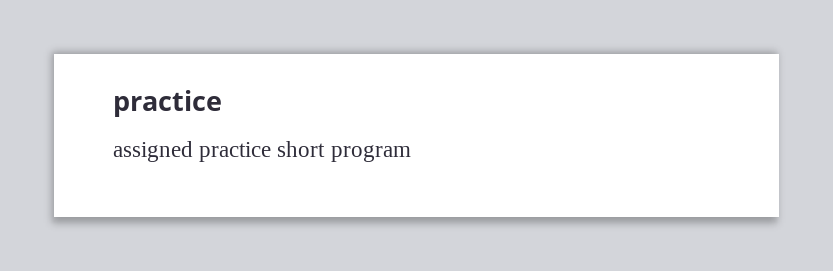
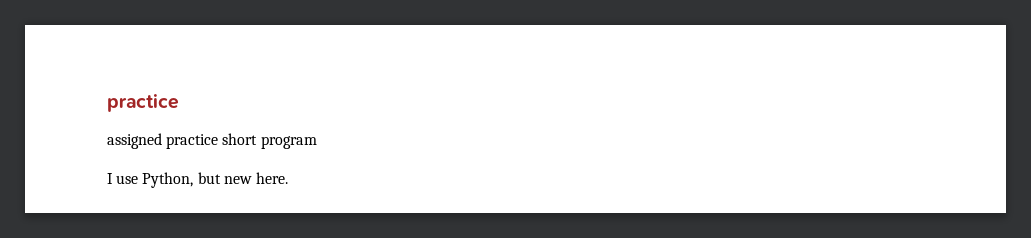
(411, 153) none -> [107,172,288,188] // I use Python, but new here.

